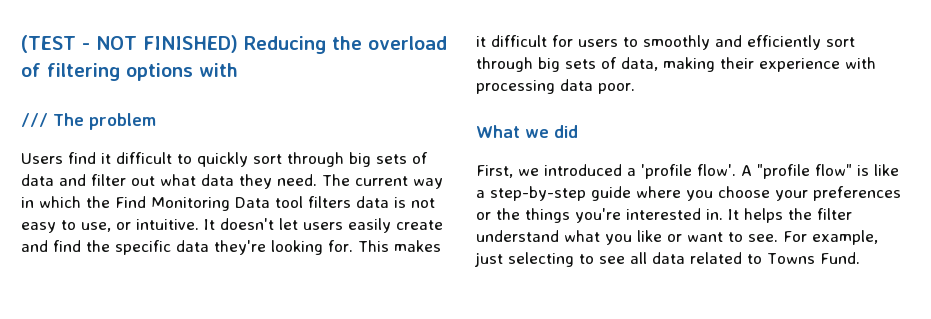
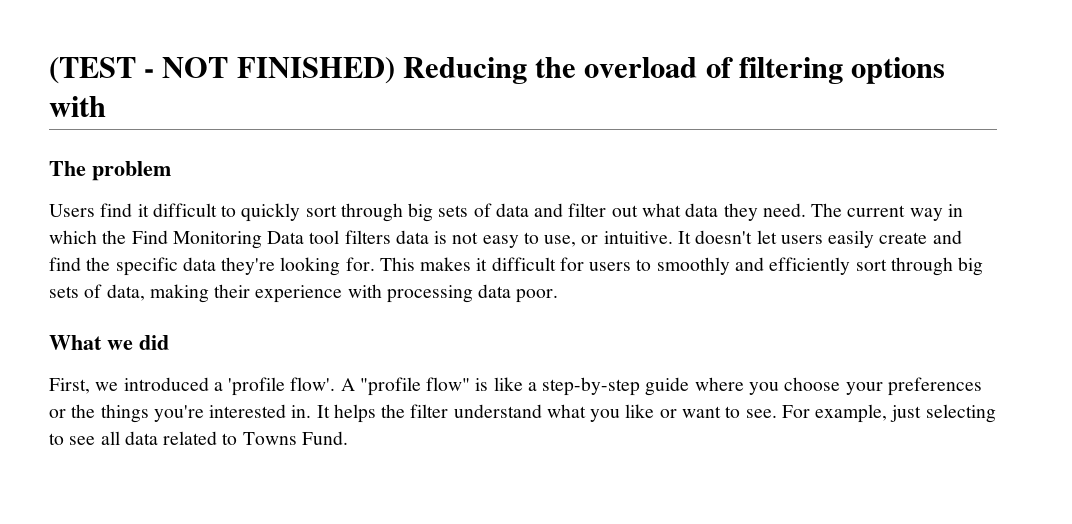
[21,113,48,127] /// -> (106, 106) none

